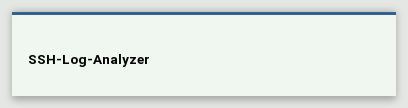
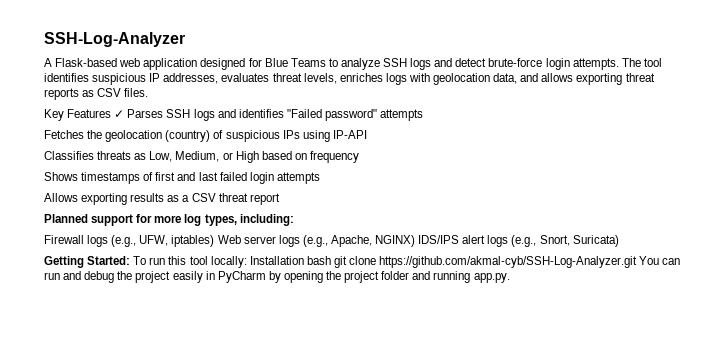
(150, 60) none -> [44,58,662,70] [44,73,655,85] [44,88,149,100] [44,109,424,121] [44,130,367,142] [44,151,359,163] [44,172,320,184] [44,193,280,205] [44,214,294,226] [44,235,619,247] [44,256,681,268] [44,271,510,283] // A Flask-based web application designed for Blue Teams to analyze SSH logs and detect brute-force login attempts. The tool identifies suspicious IP addresses, evaluates threat levels, enriches logs with geolocation data, and allows exporting threat reports as CSV files. // Key Features ✓ Parses SSH logs and identifies "Failed password" attempts // Fetches the geolocation (country) of suspicious IPs using IP-API // Classifies threats as Low, Medium, or High based on frequency // Shows timestamps of first and last failed login attempts // Allows exporting results as a CSV threat report // Planned support for more log types, including: // Firewall logs (e.g., UFW, iptables) Web server logs (e.g., Apache, NGINX) IDS/IPS alert logs (e.g., Snort, Suricata) // Getting Started: To run this tool locally: Installation bash git clone https://github.com/akmal-cyb/SSH-Log-Analyzer.git You can run and debug the project easily in PyCharm by opening the project folder and running app.py.

